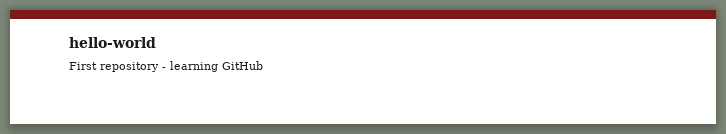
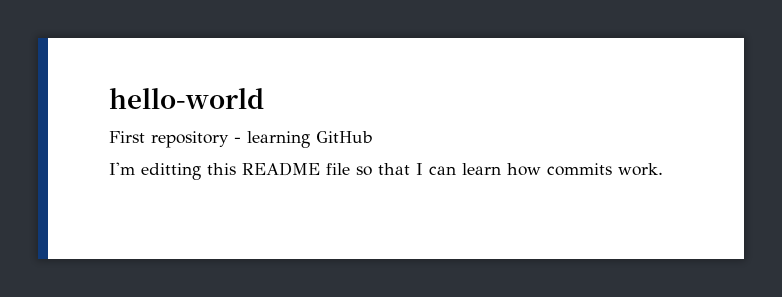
(263, 65) none -> [109,162,663,180] // I'm editting this README file so that I can learn how commits work.

